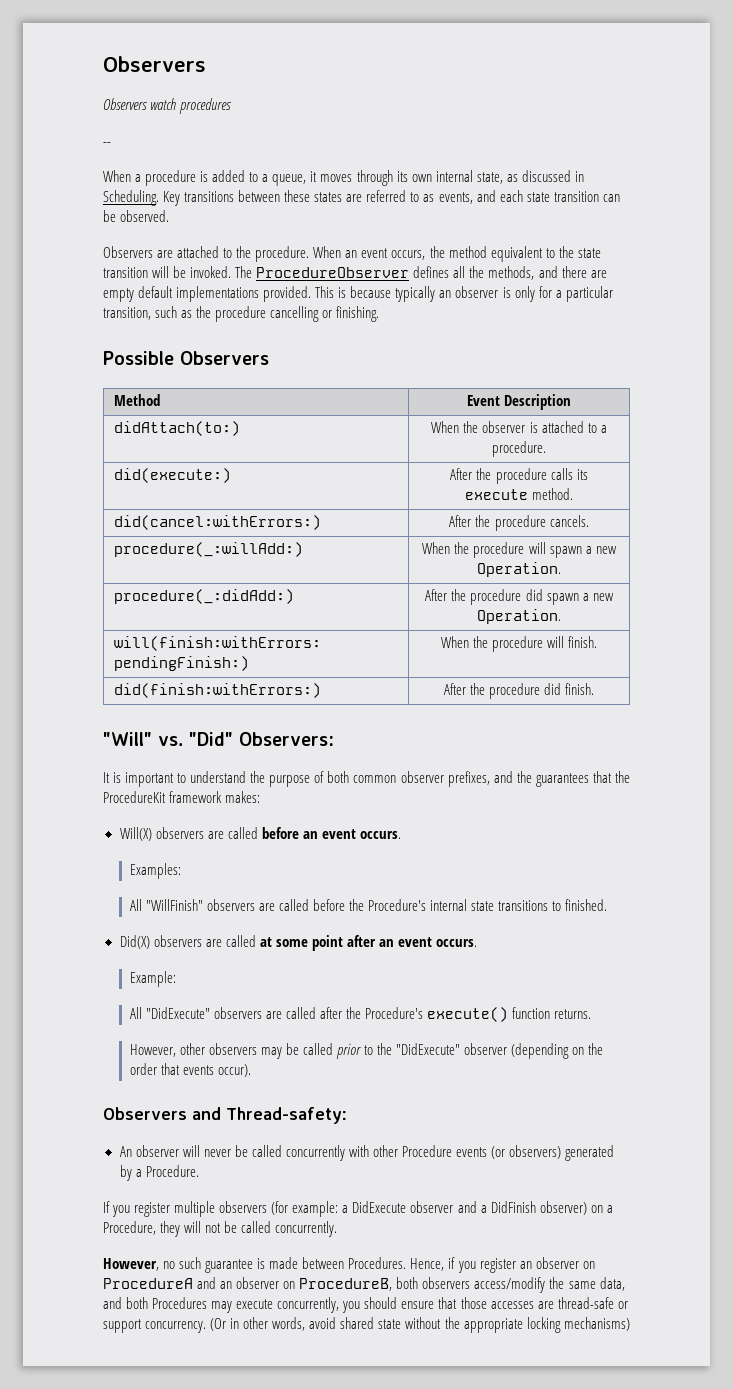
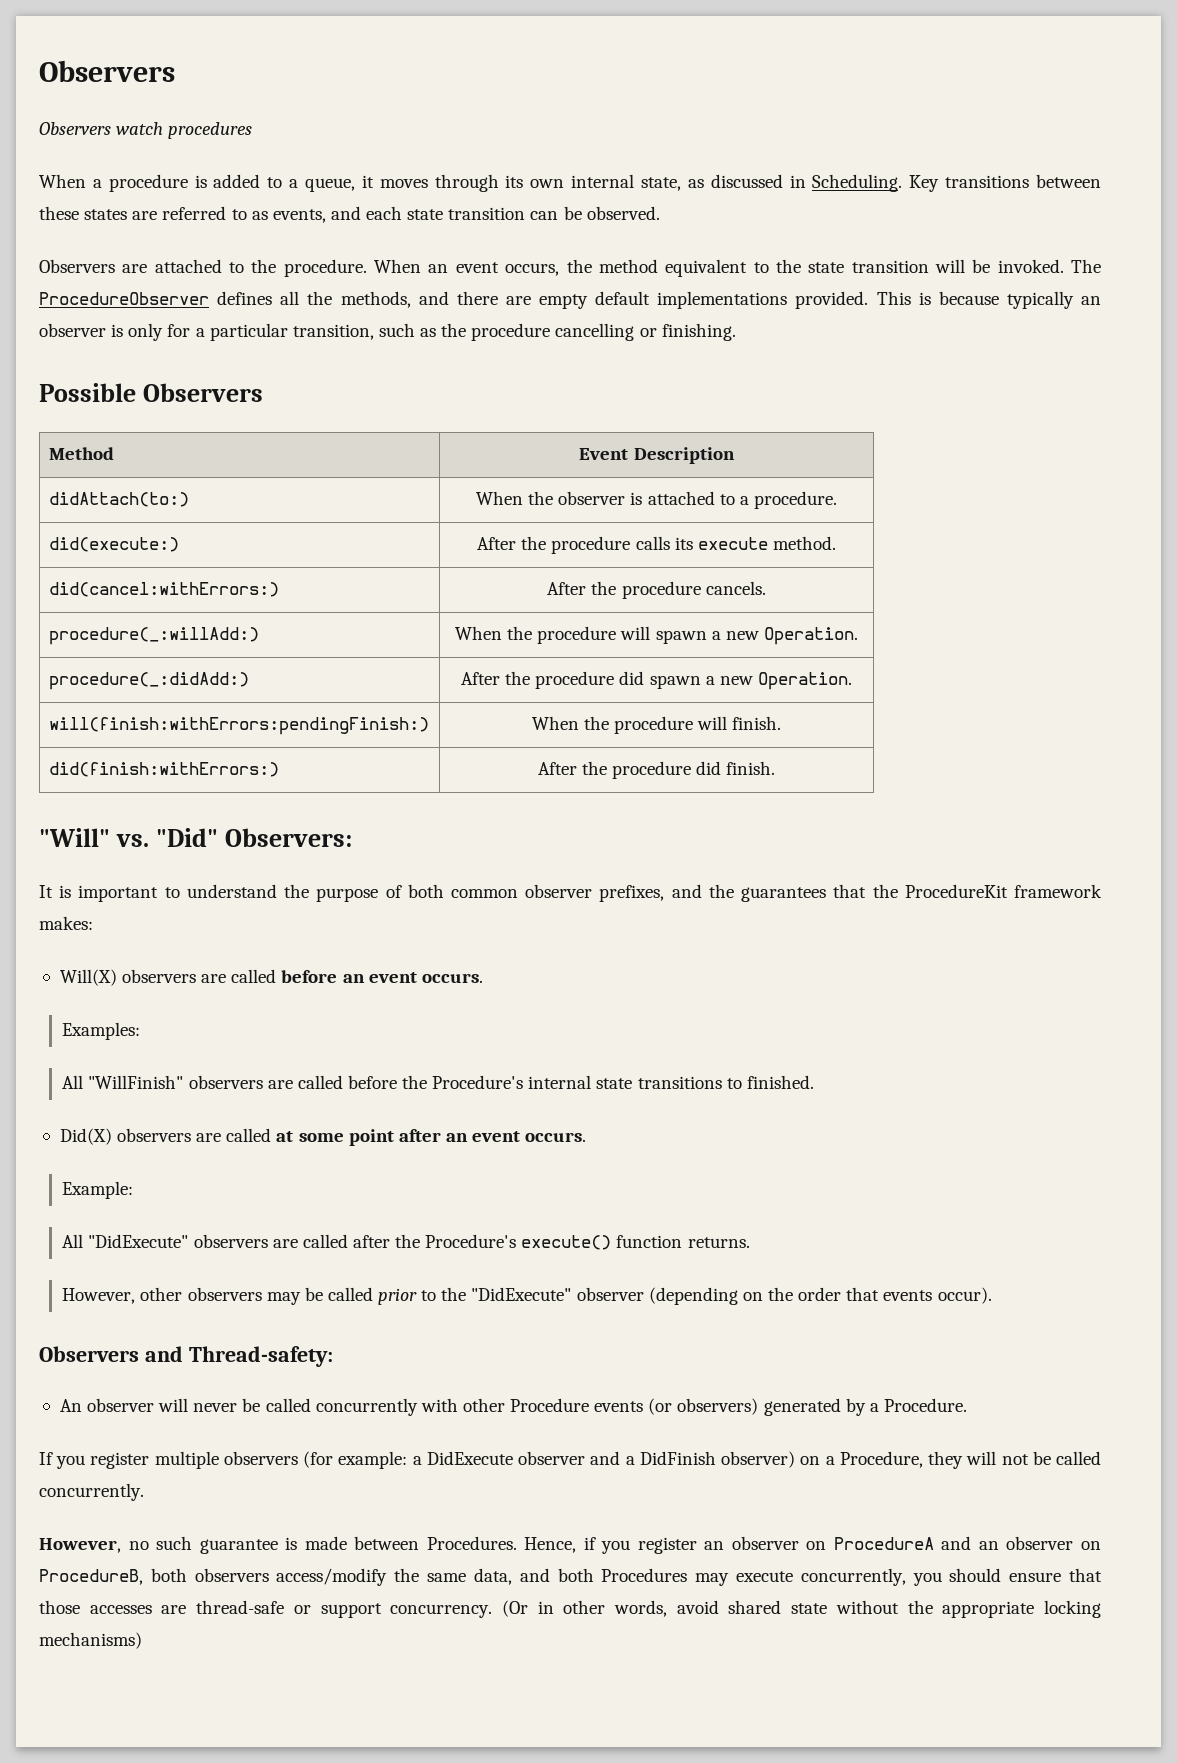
[103,142,111,146] // -- -> (253, 130) none

